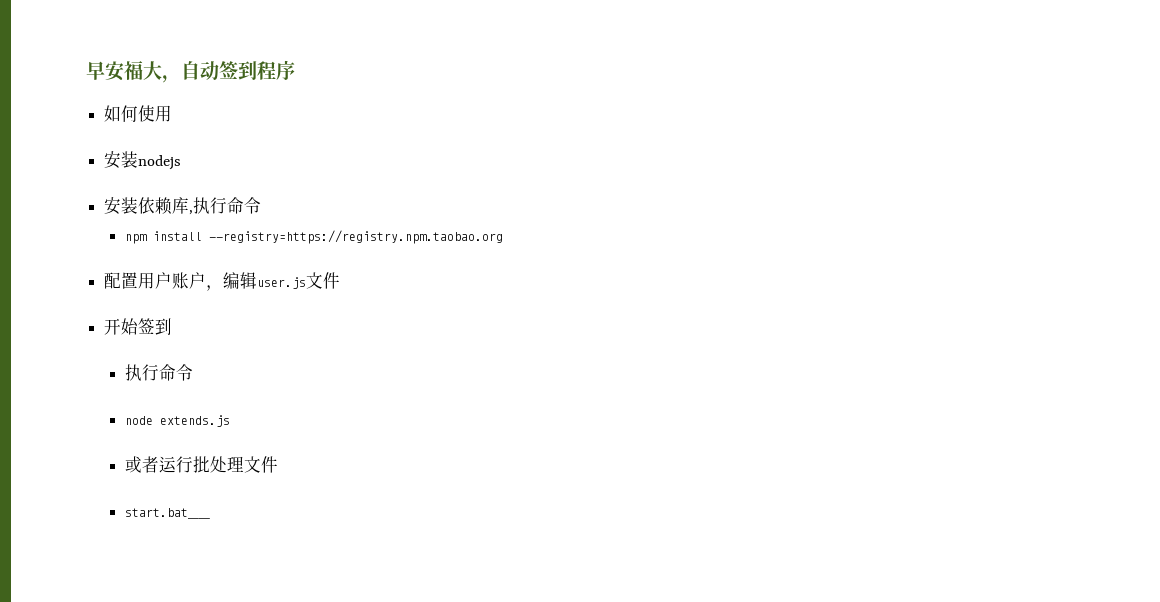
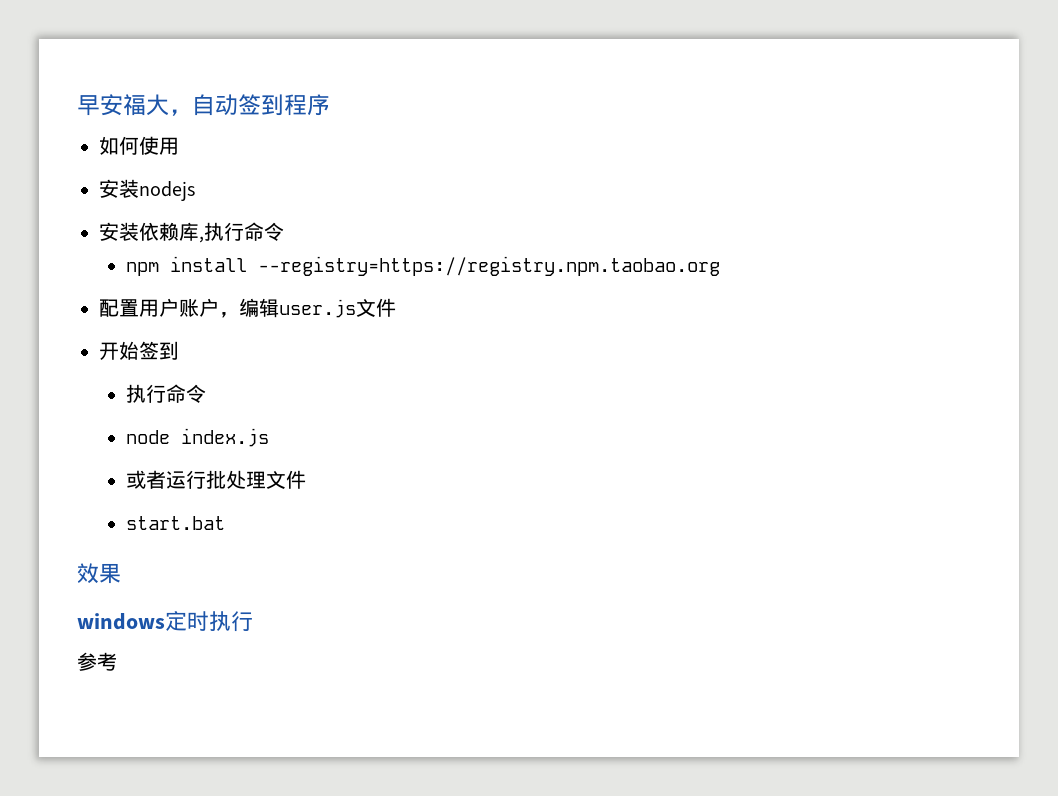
[159,415,230,427] extends.js -> [181,428,270,447] index.js
[124,508,210,519] start.bat__ -> [126,516,226,530] [77,563,121,584] [77,611,253,632] [77,652,117,671] start.bat // 效果 // windows定时执行 // 参考

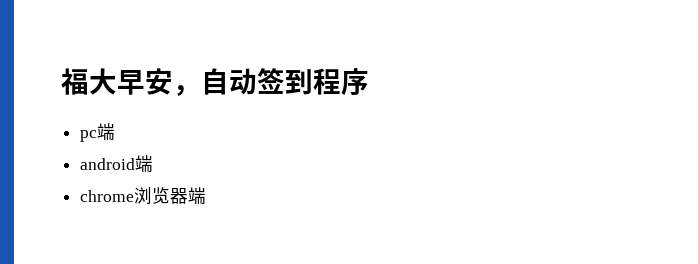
[77,94,169,116] 早安福大 -> [61,68,173,95] 福大早安
[99,136,179,155] [99,179,195,201] [99,222,284,243] [126,256,721,276] [99,298,396,318] [99,341,179,360] [126,384,207,403] [126,428,270,447] [126,470,307,489] [126,516,226,530] [77,563,121,584] [77,611,253,632] [77,652,117,671] 如何使用 // 安装nodejs // 安装依赖库,执行命令 // npm install --registry=https://registry.npm.taobao.org // 配置用户账户，编辑user.js文件 // 开始签到 // 执行命令 // node index.js // 或者运行批处理文件 // start.bat // 效果 // windows定时执行 // 参考 -> [80,123,116,142] [80,155,154,172] [80,187,207,204] pc端 // android端 // chrome浏览器端

